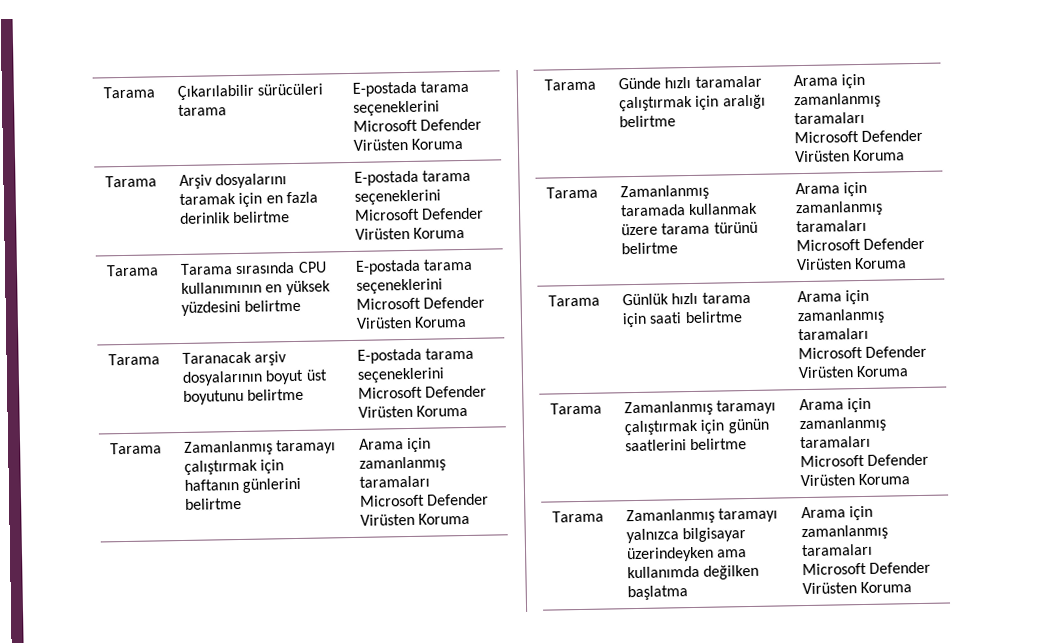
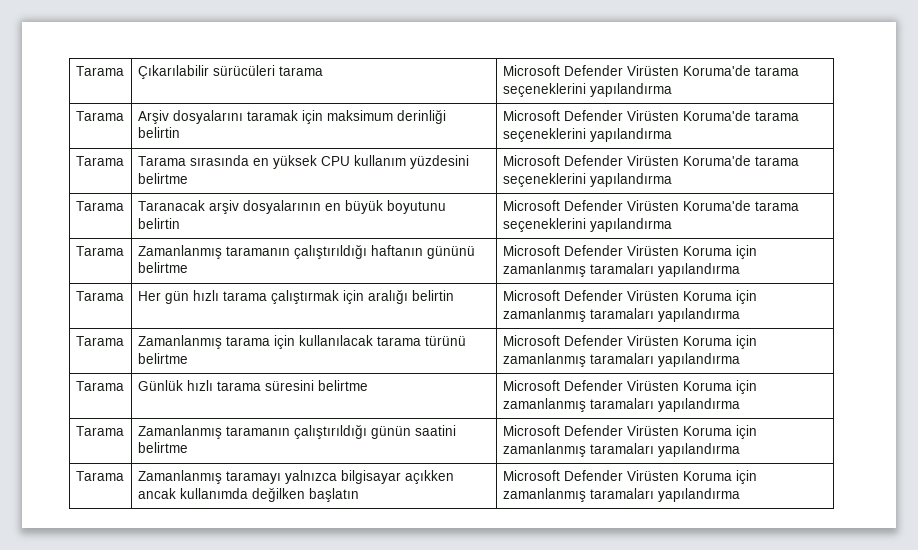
[352,80,470,97] [353,100,441,116] [353,118,483,132] [353,137,464,151] E-postada tarama seçeneklerini Microsoft Defender Virüsten Koruma -> [502,65,799,76] [502,83,672,97] Microsoft Defender Virüsten Koruma'de tarama seçeneklerini yapılandırma
[265,191,319,204] [180,211,291,224] [354,169,472,186] [354,189,442,205] [354,207,485,221] [355,226,466,240] [106,264,160,277] [180,261,327,275] [181,280,331,296] [181,299,302,316] [355,258,474,275] [356,278,444,294] [356,296,486,310] [356,315,468,329] [108,353,161,366] [182,351,288,366] [182,369,327,386] [183,388,305,405] [357,347,475,364] [357,367,446,383] [358,385,488,399] [358,404,469,418] [110,442,163,455] [184,439,337,456] [184,459,285,475] [184,477,302,493] [185,497,243,510] [359,437,432,453] [359,456,447,472] [359,475,431,488] [360,493,490,507] [360,512,471,526] [544,78,597,91] [618,75,762,90] [619,94,766,112] [619,115,677,128] [793,73,866,89] [794,92,882,109] [794,111,866,125] [794,129,924,144] [795,149,906,163] [546,186,599,199] [620,184,710,201] [620,202,759,217] [621,221,758,236] [621,242,679,255] [795,181,868,197] [795,200,884,217] [796,219,868,233] [796,237,926,252] [796,257,908,271] en fazla derinlik belirtme | E-postada tarama seçeneklerini Microsoft Defender Virüsten Koruma // Tarama | Tarama sırasında CPU kullanımının en yüksek yüzdesini belirtme | E-postada tarama seçeneklerini Microsoft Defender Virüsten Koruma // Tarama | Taranacak arşiv dosyalarının boyut üst boyutunu belirtme | E-postada tarama seçeneklerini Microsoft Defender Virüsten Koruma // Tarama | Zamanlanmış taramayı çalıştırmak için haftanın günlerini belirtme | Arama için zamanlanmış taramaları Microsoft Defender Virüsten Koruma // Tarama | Günde hızlı taramalar çalıştırmak için aralığı belirtme | Arama için zamanlanmış taramaları Microsoft Defender Virüsten Koruma // Tarama | Zamanlanmış taramada kullanmak üzere tarama türünü belirtme | Arama için zamanlanmış taramaları Microsoft Defender Virüsten Koruma -> [326,109,446,124] [137,127,180,138] [502,110,799,121] [502,128,672,142] [75,156,124,166] [137,155,469,169] [137,173,188,184] [502,155,799,166] [502,173,672,187] [75,201,124,211] [137,200,446,214] [137,218,180,229] [502,200,799,211] [502,218,672,232] [75,246,124,256] [137,244,475,259] [137,262,188,273] [502,245,757,259] [502,263,740,277] [75,291,124,301] [137,289,454,304] [502,290,757,304] [502,308,740,322] [75,336,124,346] [137,335,466,349] [137,353,188,364] [502,335,757,349] [502,353,740,367] maksimum derinliği belirtin | Microsoft Defender Virüsten Koruma'de tarama seçeneklerini yapılandırma // Tarama | Tarama sırasında en yüksek CPU kullanım yüzdesini belirtme | Microsoft Defender Virüsten Koruma'de tarama seçeneklerini yapılandırma // Tarama | Taranacak arşiv dosyalarının en büyük boyutunu belirtin | Microsoft Defender Virüsten Koruma'de tarama seçeneklerini yapılandırma // Tarama | Zamanlanmış taramanın çalıştırıldığı haftanın gününü belirtme | Microsoft Defender Virüsten Koruma için zamanlanmış taramaları yapılandırma // Tarama | Her gün hızlı tarama çalıştırmak için aralığı belirtin | Microsoft Defender Virüsten Koruma için zamanlanmış taramaları yapılandırma // Tarama | Zamanlanmış tarama için kullanılacak tarama türünü belirtme | Microsoft Defender Virüsten Koruma için zamanlanmış taramaları yapılandırma
[622,311,743,328] [797,289,870,305] [797,308,886,325] [798,327,870,341] [798,345,928,360] [798,365,910,379] [550,402,603,415] [624,399,777,417] [624,418,769,436] [625,438,748,452] [799,397,872,413] [799,416,887,433] [800,435,872,449] [800,453,930,468] [800,473,911,487] için saati belirtme | Arama için zamanlanmış taramaları Microsoft Defender Virüsten Koruma // Tarama | Zamanlanmış taramayı çalıştırmak için günün saatlerini belirtme | Arama için zamanlanmış taramaları Microsoft Defender Virüsten Koruma -> [264,380,368,391] [502,380,757,394] [502,398,740,412] [75,426,124,436] [137,424,456,439] [137,442,188,453] [502,425,757,439] [502,443,740,457] süresini belirtme | Microsoft Defender Virüsten Koruma için zamanlanmış taramaları yapılandırma // Tarama | Zamanlanmış taramanın çalıştırıldığı günün saatini belirtme | Microsoft Defender Virüsten Koruma için zamanlanmış taramaları yapılandırma
[627,546,748,563] [627,564,760,580] [627,585,689,601] [801,505,874,521] [801,524,889,541] [801,543,874,557] [802,561,932,576] [802,581,913,595] üzerindeyken ama kullanımda değilken başlatma | Arama için zamanlanmış taramaları Microsoft Defender Virüsten Koruma -> [404,470,454,484] [137,487,359,502] [502,470,757,484] [502,488,740,502] açıkken ancak kullanımda değilken başlatın | Microsoft Defender Virüsten Koruma için zamanlanmış taramaları yapılandırma

